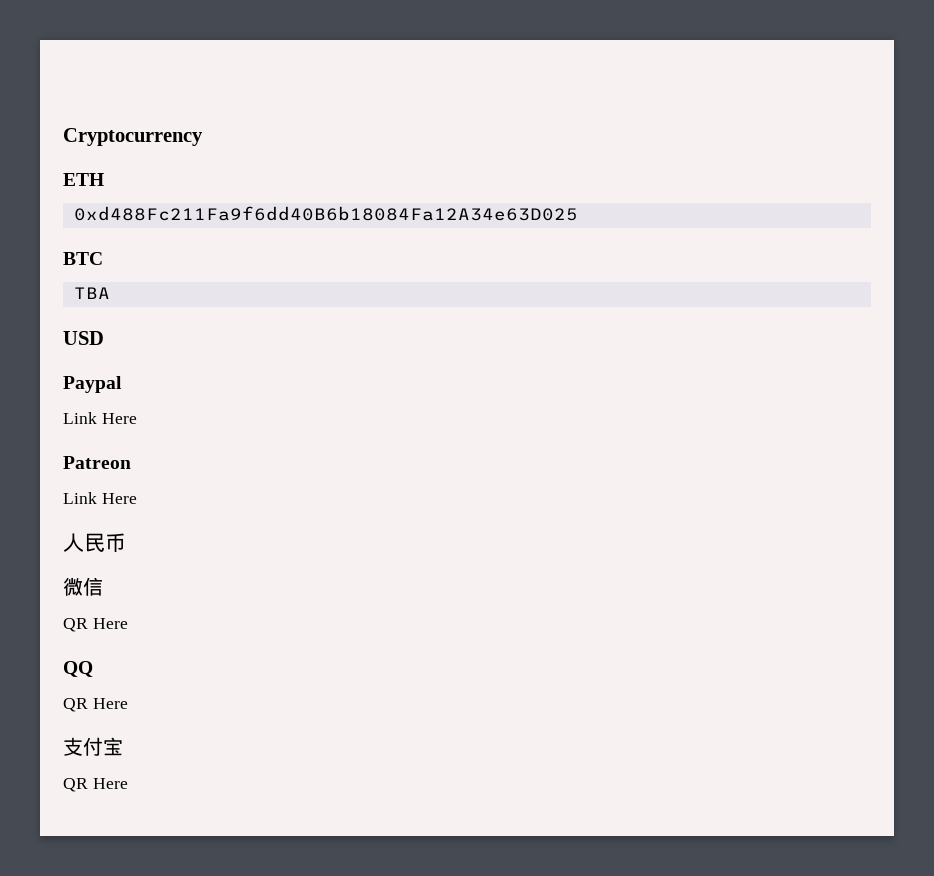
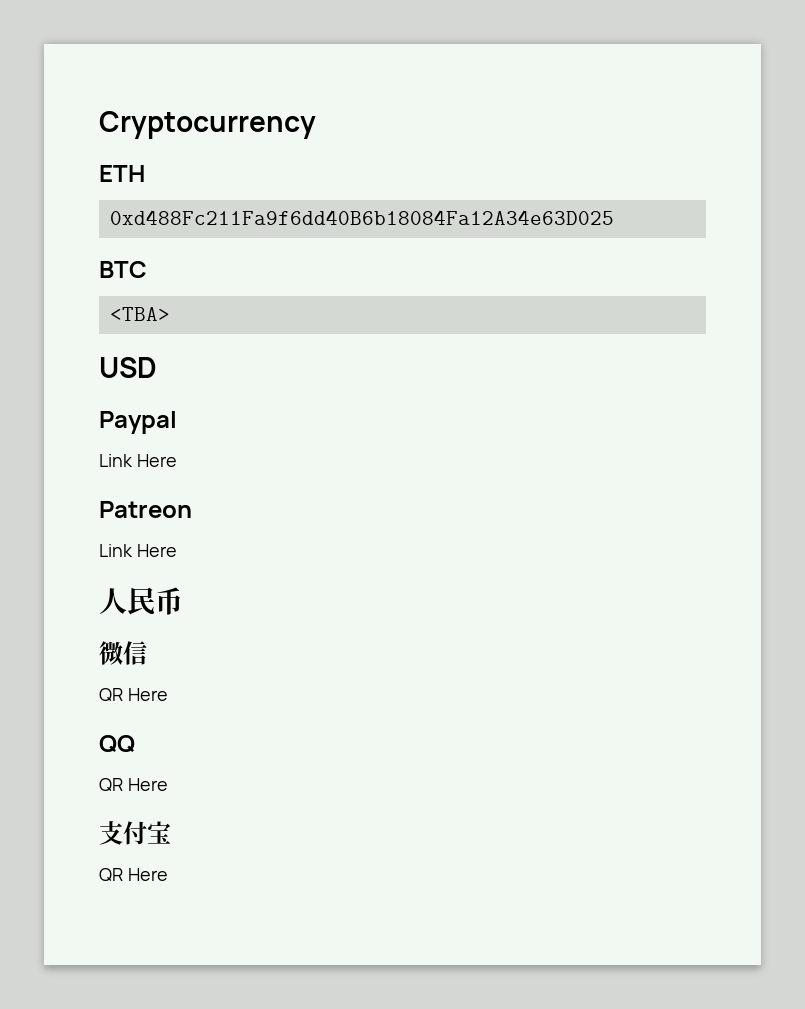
[73,287,110,299] TBA -> [109,307,170,321] <TBA>

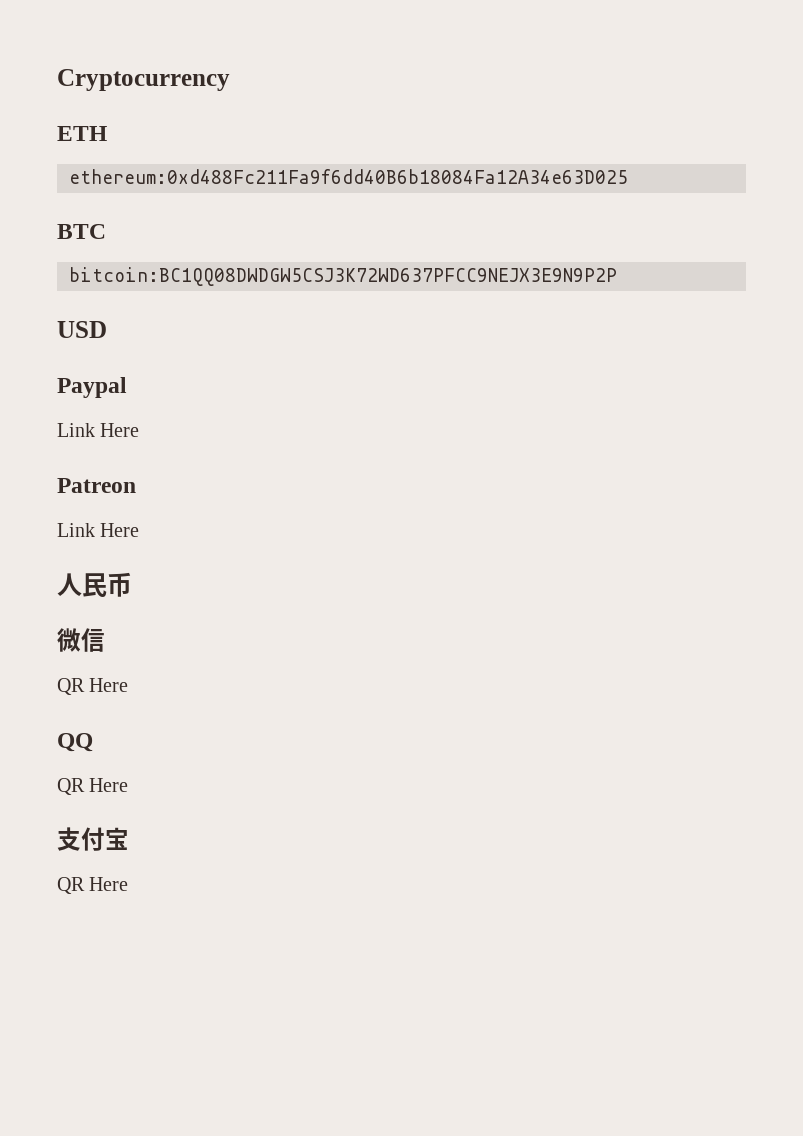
[109,210,614,225] 0xd488Fc211Fa9f6dd40B6b18084Fa12A34e63D025 -> [69,169,628,184] ethereum:0xd488Fc211Fa9f6dd40B6b18084Fa12A34e63D025
[109,307,170,321] <TBA> -> [69,267,617,286] bitcoin:BC1QQ08DWDGW5CSJ3K72WD637PFCC9NEJX3E9N9P2P

